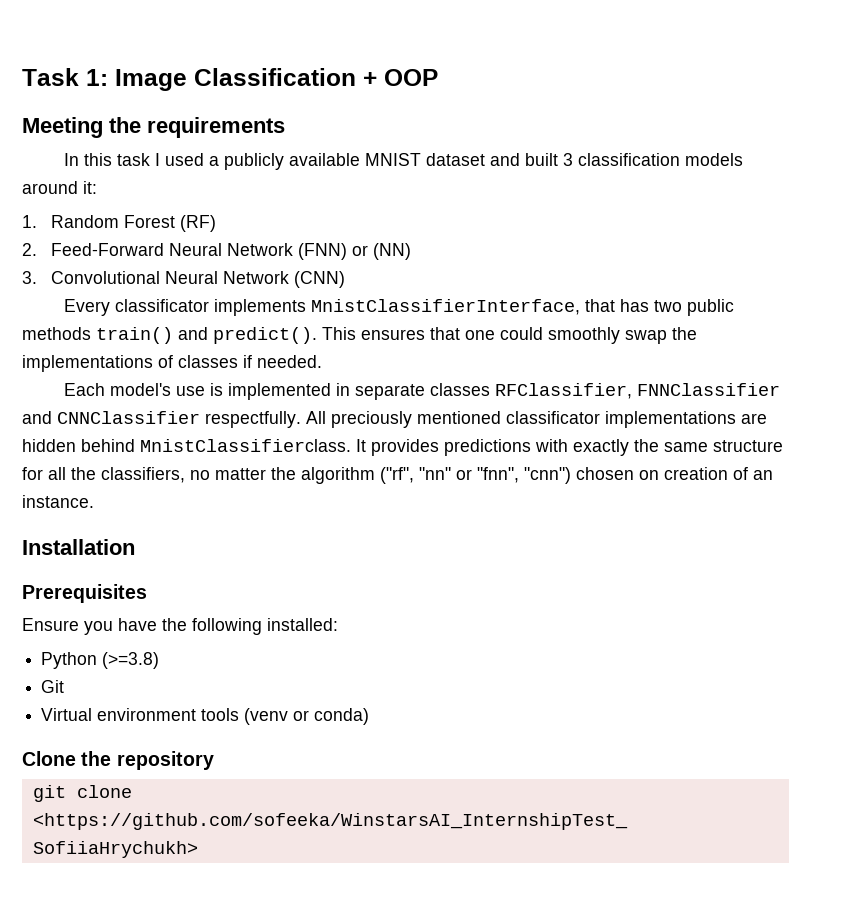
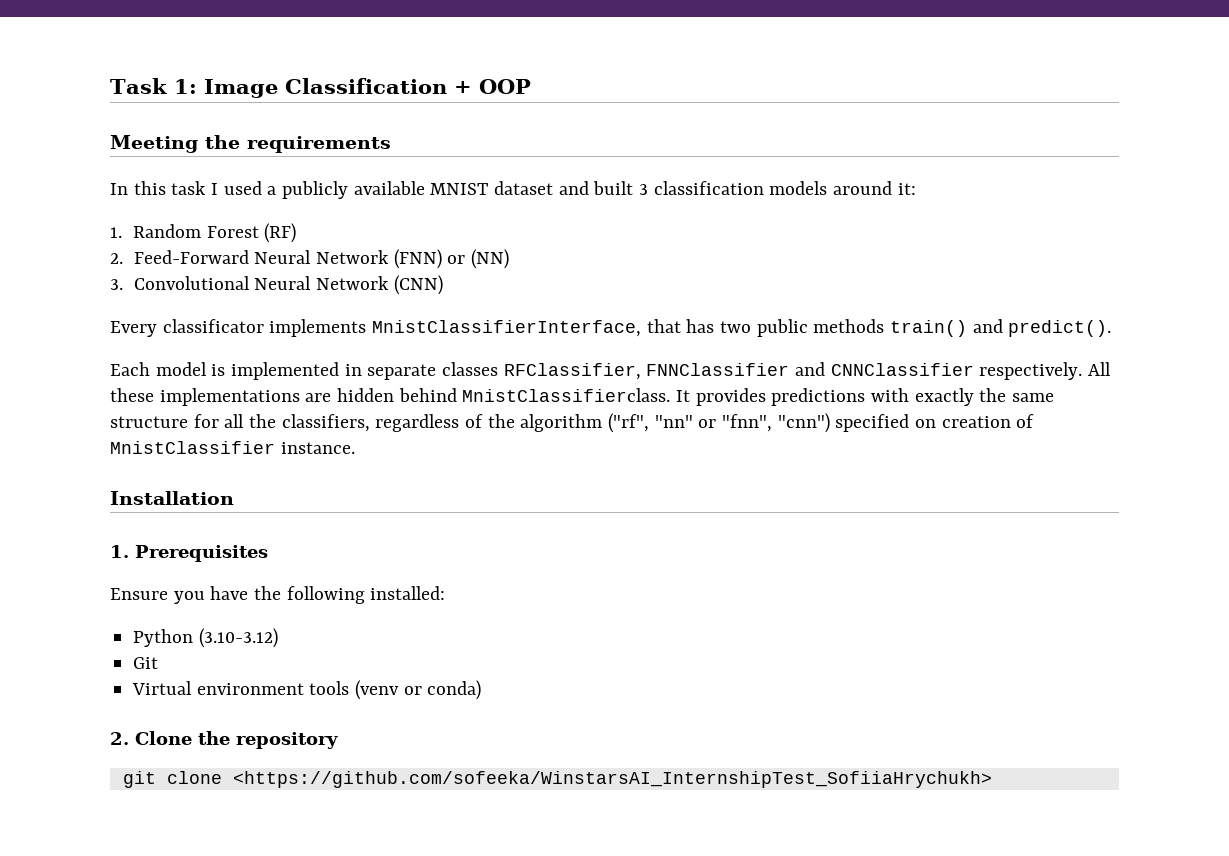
[322,327,697,344] [22,355,322,372] This ensures that one could smoothly swap the implementations of classes if needed. -> (1112, 328) none
[109,383,205,396] model's use -> [155,362,207,376] model
[205,411,600,428] respectfully. All preciously mentioned classificator -> [979,362,1112,380] [110,388,154,402] respectively. All these
[190,468,266,480] no matter -> [375,414,484,432] regardless of
[576,467,634,480] chosen -> [835,414,910,432] specified
[753,470,773,480] an -> [110,441,275,454] MnistClassifier
(135, 547) none -> [110,545,129,558] 1.
[102,652,160,669] (>=3.8) -> [198,628,278,648] (3.10-3.12)
(370, 716) none -> [110,732,129,745] 2.

